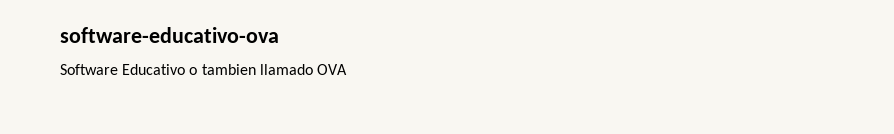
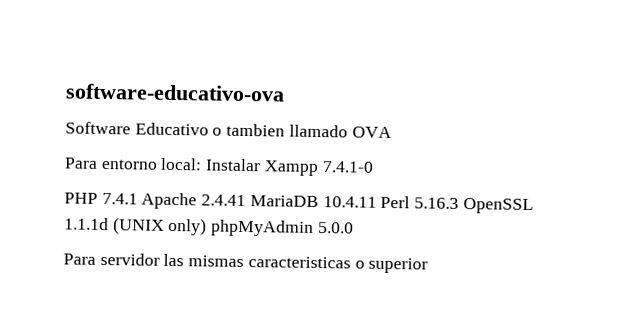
(347, 69) none -> [64,157,374,177] [64,192,534,215] [64,217,354,237] [63,252,429,274] // Para entorno local: Instalar Xampp 7.4.1-0 // PHP 7.4.1 Apache 2.4.41 MariaDB 10.4.11 Perl 5.16.3 OpenSSL 1.1.1d (UNIX only) phpMyAdmin 5.0.0 // Para servidor las mismas caracteristicas o superior

